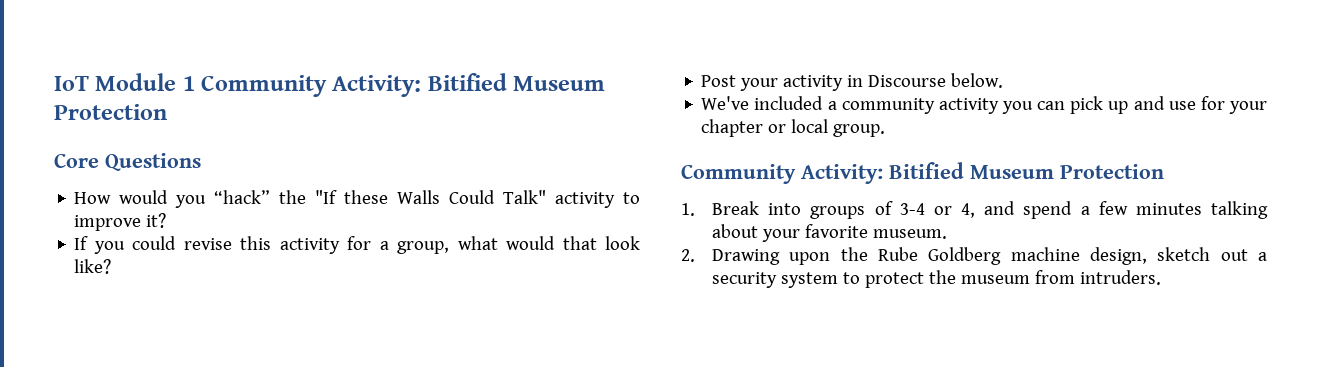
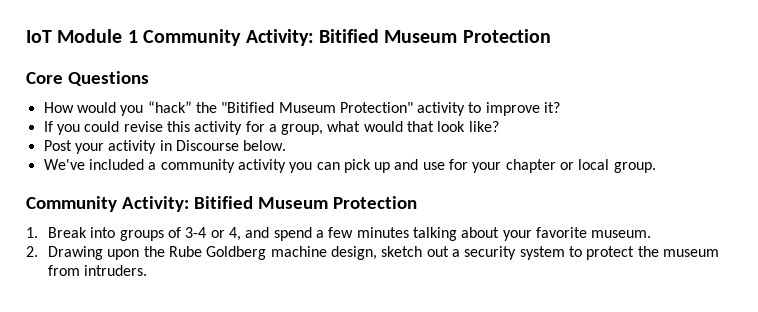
[315,190,547,204] "If these Walls Could Talk" -> [221,102,413,113] "Bitified Museum Protection"

